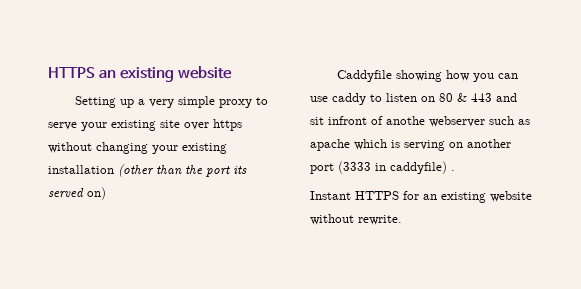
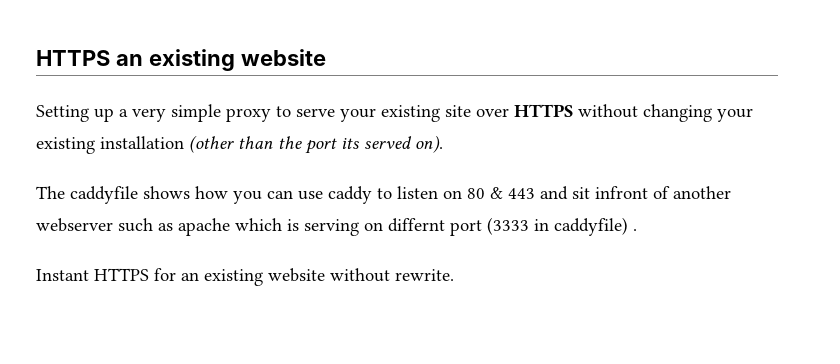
[213,119,242,131] https -> [514,104,573,117] HTTPS
[87,187,106,200] [337,70,443,82] on) // Caddyfile showing -> [415,135,443,153] [36,186,190,204] on). // The caddyfile shows
[386,116,425,125] anothe -> [673,186,731,199] another
[467,139,511,148] another -> [388,218,445,232] differnt

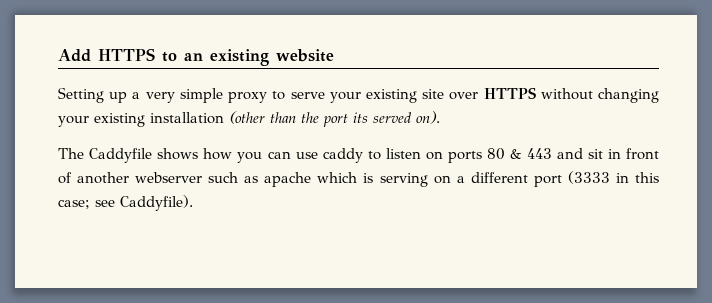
[36,50,110,66] HTTPS -> [58,48,177,62] Add HTTPS to
[70,186,138,204] caddyfile -> [89,148,153,163] Caddyfile
(462, 194) none -> [448,151,483,163] ports
[595,186,648,199] infront -> [607,148,659,160] in front
[388,218,445,232] differnt -> [456,172,528,183] a different
[554,217,637,236] [36,268,454,286] caddyfile) . // Instant HTTPS for an existing website without rewrite. -> [635,172,659,183] [58,195,193,211] this case; see Caddyfile).

